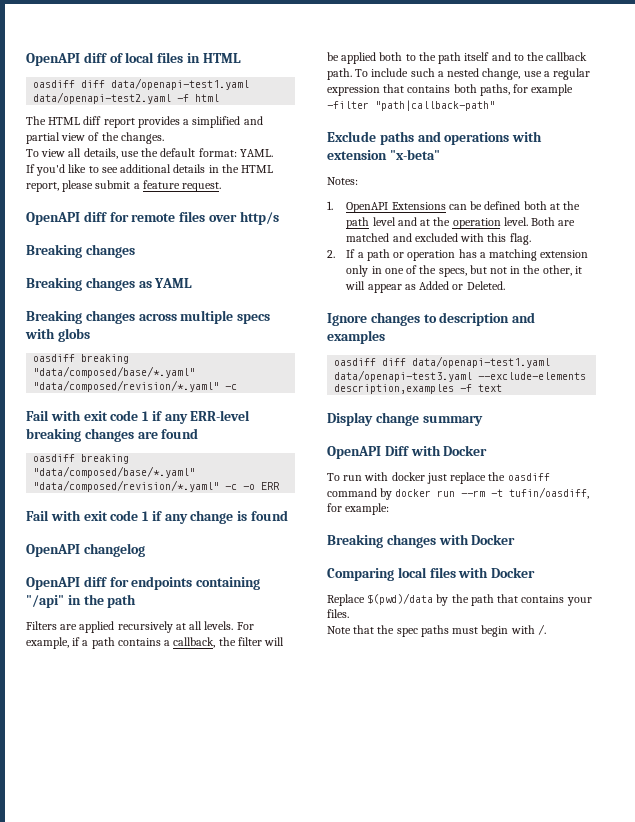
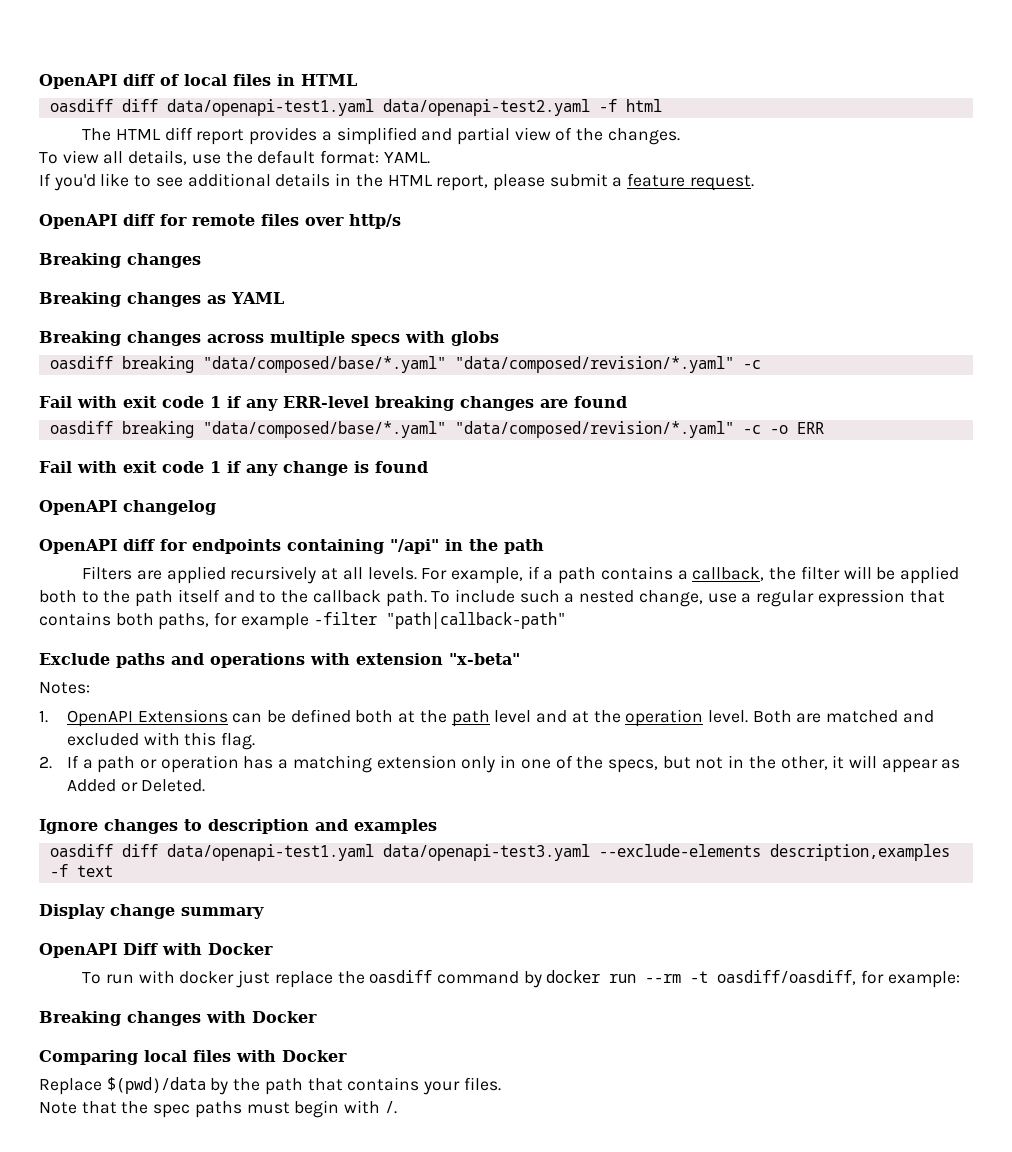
[509,487,590,499] tufin/oasdiff, -> [717,970,857,985] oasdiff/oasdiff,

